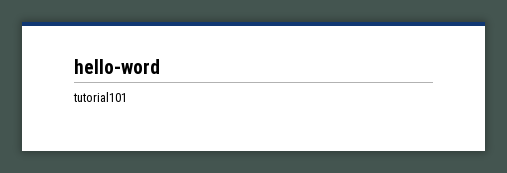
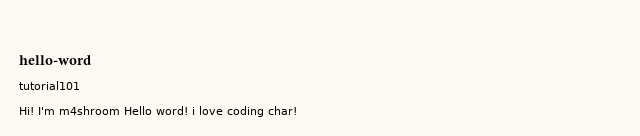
(127, 97) none -> [19,106,297,117] // Hi! I'm m4shroom Hello word! i love coding char!

